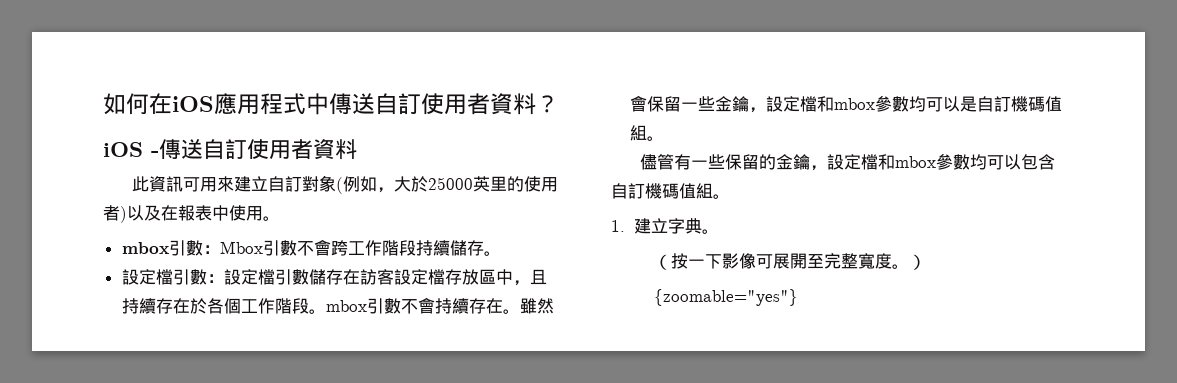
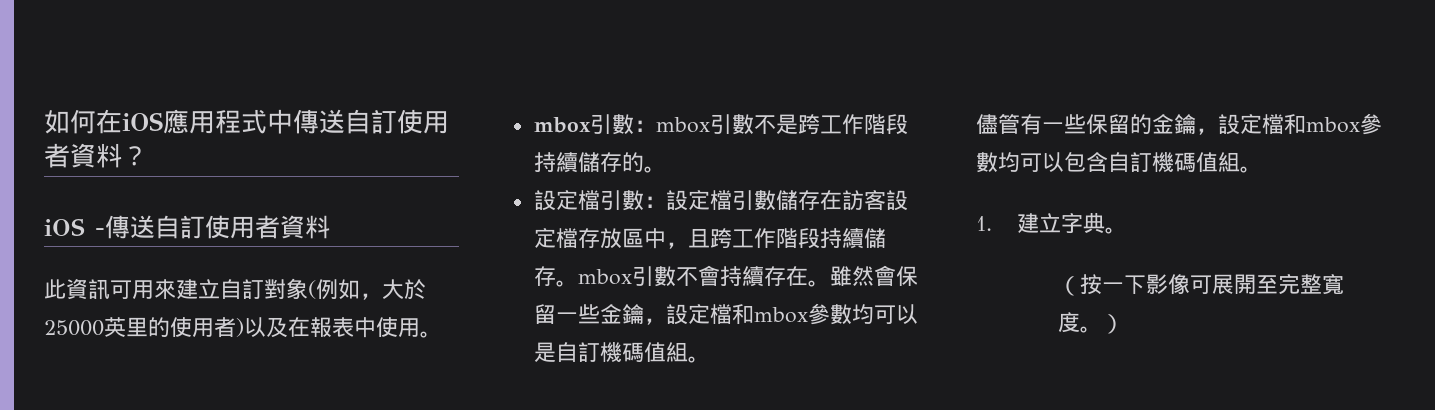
[219,239,484,256] Mbox引數不會跨工作階段持續儲存 -> [655,114,908,135] [533,152,644,173] mbox引數不是跨工作階段持續儲存的
[121,298,309,314] 持續存在於各個工作階段 -> [709,228,886,249] [533,266,556,286] 跨工作階段持續儲存
[653,289,798,306] // {zoomable="yes"} -> (1124, 324) none

